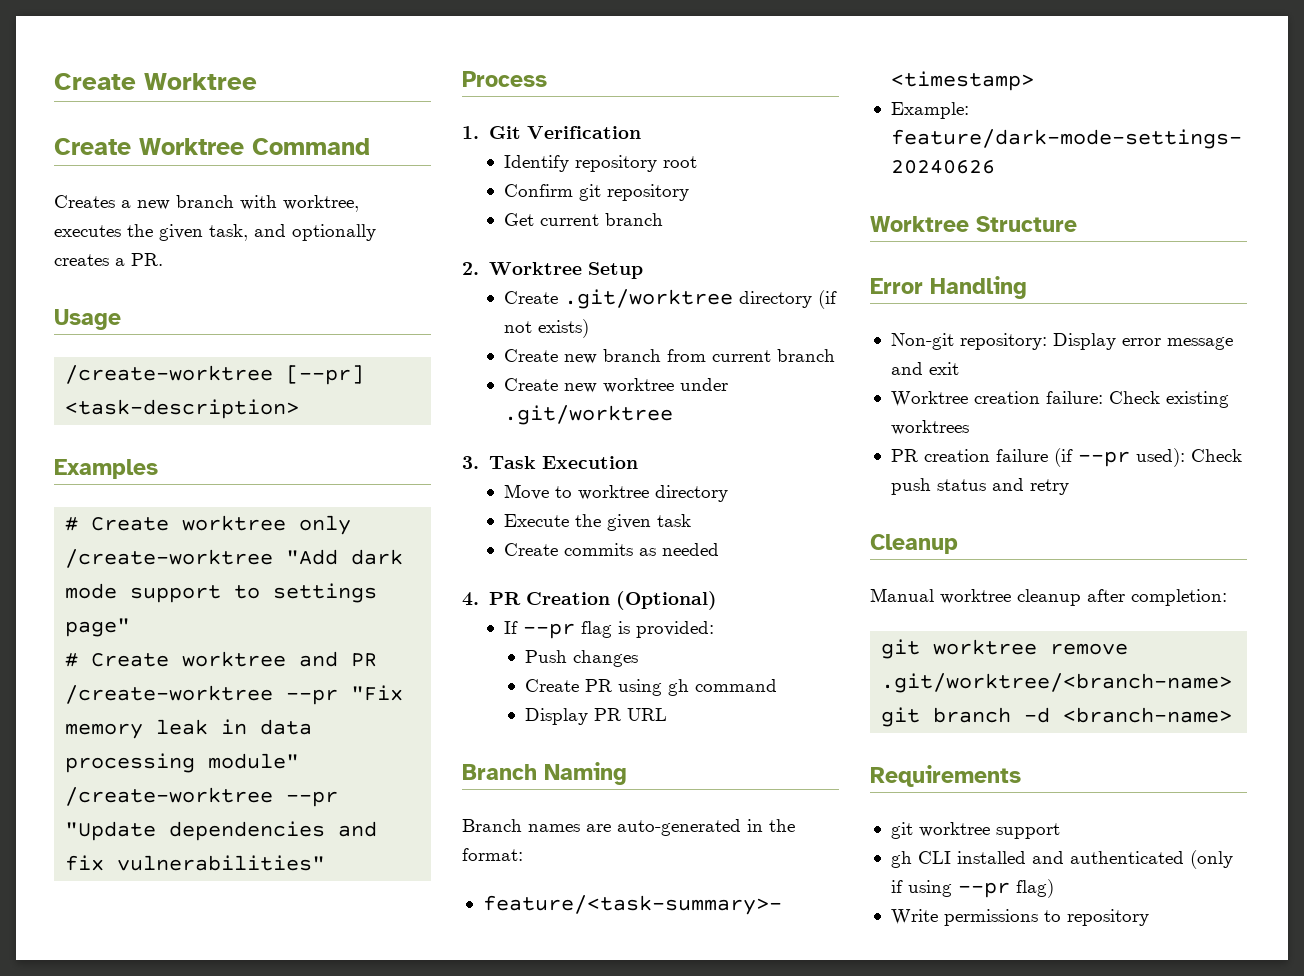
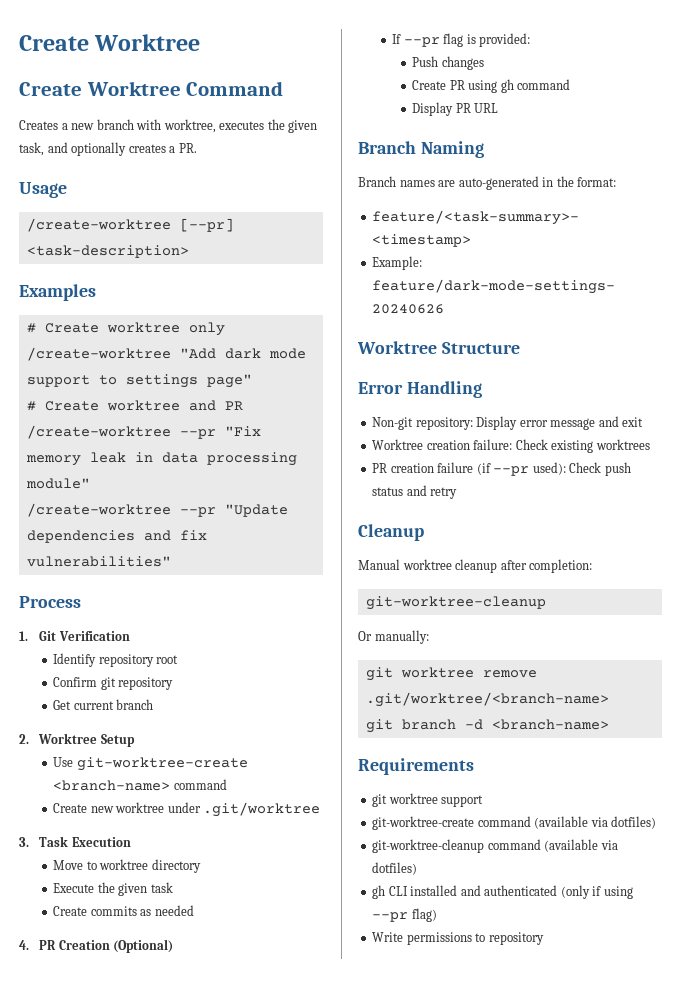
[504,289,838,309] [504,319,590,338] [504,349,836,364] Create .git/worktree directory (if not exists) // Create new branch from current branch -> [53,757,248,771] [53,779,227,791] Use git-worktree-create <branch-name> command
(1227, 597) none -> [365,596,546,610] [358,630,429,644] // git-worktree-cleanup // Or manually:
(1060, 831) none -> [372,816,657,830] [372,839,618,853] [372,862,418,875] // git-worktree-create command (available via dotfiles) // git-worktree-cleanup command (available via dotfiles)

